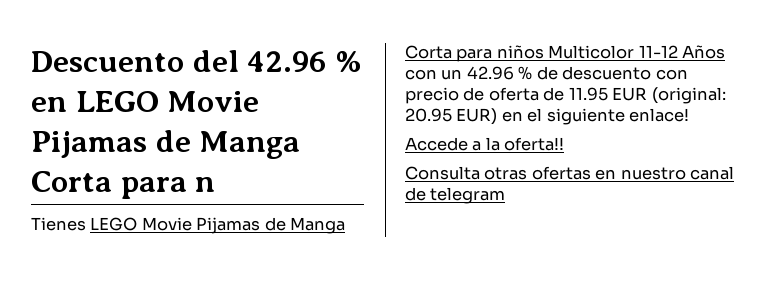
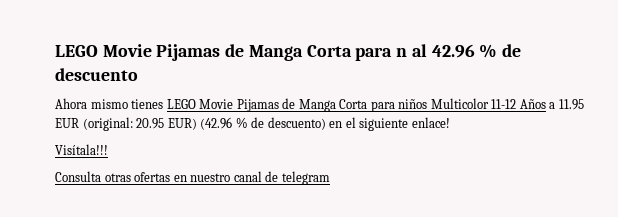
[31,50,362,72] [31,97,67,112] Descuento del 42.96 % en -> (55, 51) none
[31,217,86,231] // Tienes -> [411,44,521,58] [55,68,138,81] [55,98,164,109] al 42.96 % de descuento // Ahora mismo tienes
[405,66,688,80] [405,87,565,104] con un 42.96 % de descuento con precio de oferta de -> [549,102,556,109] a
(498, 116) none -> [200,117,326,130] (42.96 % de descuento)
[405,137,565,151] Accede a la oferta!! -> [55,144,108,155] Visítala!!!

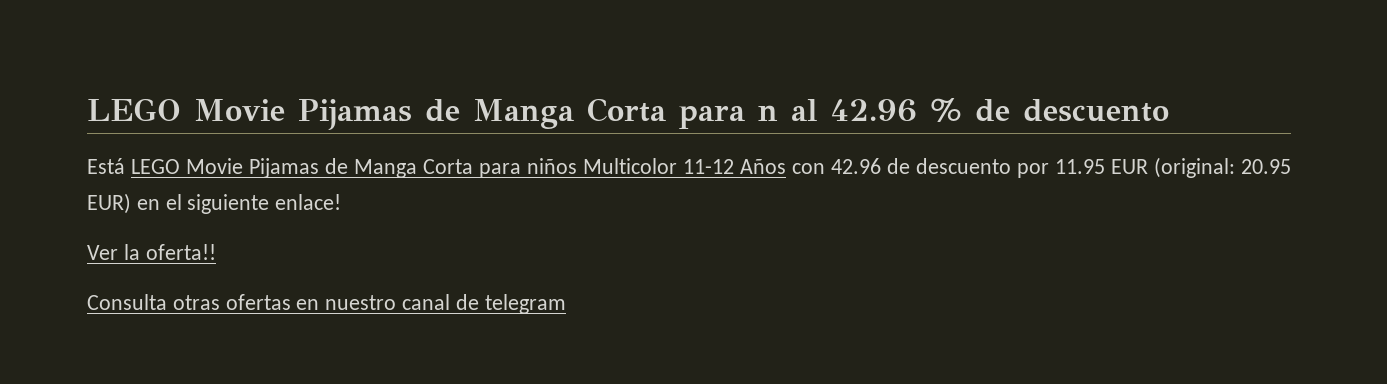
[55,98,164,109] Ahora mismo tienes -> [87,158,125,174] Está
[549,102,556,109] a -> [792,158,1049,178] con 42.96 de descuento por
[200,117,326,130] (42.96 % de descuento) -> (131, 203) none
[55,144,108,155] Visítala!!! -> [87,244,216,260] Ver la oferta!!

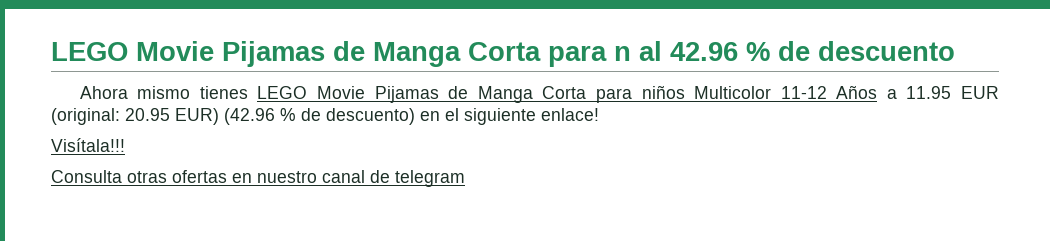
[87,158,125,174] Está -> [79,86,248,99] Ahora mismo tienes
[792,158,1049,178] con 42.96 de descuento por -> [886,89,897,99] a
(131, 203) none -> [224,108,415,125] (42.96 % de descuento)
[87,244,216,260] Ver la oferta!! -> [51,138,125,152] Visítala!!!

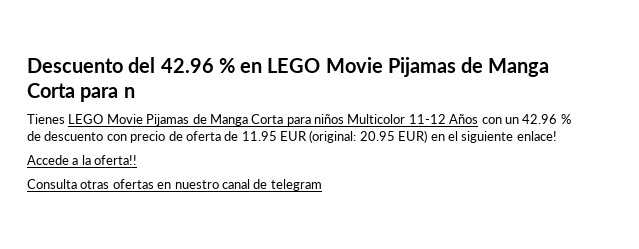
(51, 51) none -> [27,57,263,73] Descuento del 42.96 % en
[639,41,955,61] [79,86,248,99] al 42.96 % de descuento // Ahora mismo tienes -> [27,114,65,124] // Tienes
[886,89,897,99] a -> [481,114,571,124] [27,131,239,143] con un 42.96 % de descuento con precio de oferta de
[224,108,415,125] (42.96 % de descuento) -> (428, 136) none
[51,138,125,152] Visítala!!! -> [27,155,138,165] Accede a la oferta!!

